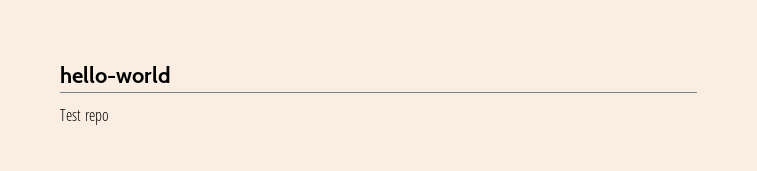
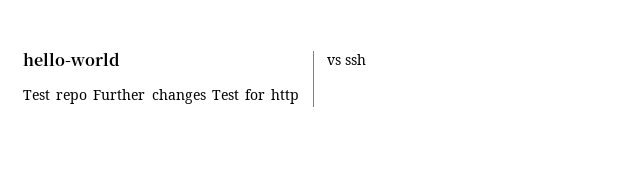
(110, 118) none -> [93,89,299,104] [327,54,366,65] Further changes Test for http vs ssh

